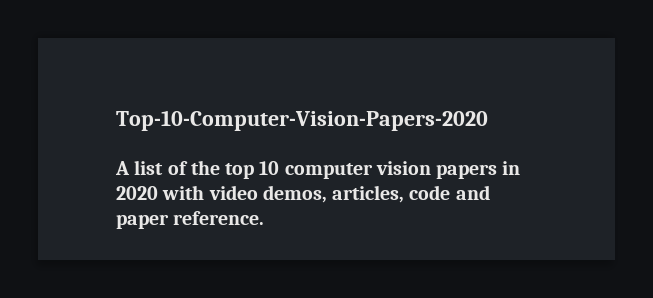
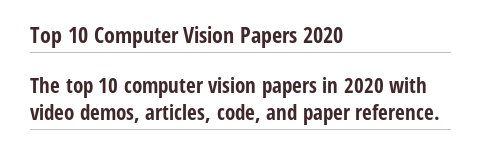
[116,110,488,131] [115,160,220,175] Top-10-Computer-Vision-Papers-2020 // A list of the -> [30,26,344,48] [30,77,60,93] Top 10 Computer Vision Papers 2020 // The
[409,185,451,200] code -> [216,104,261,123] code,

